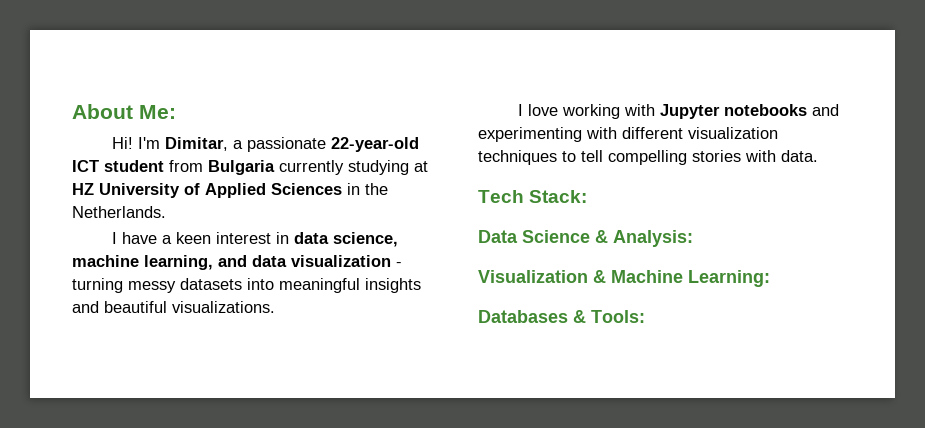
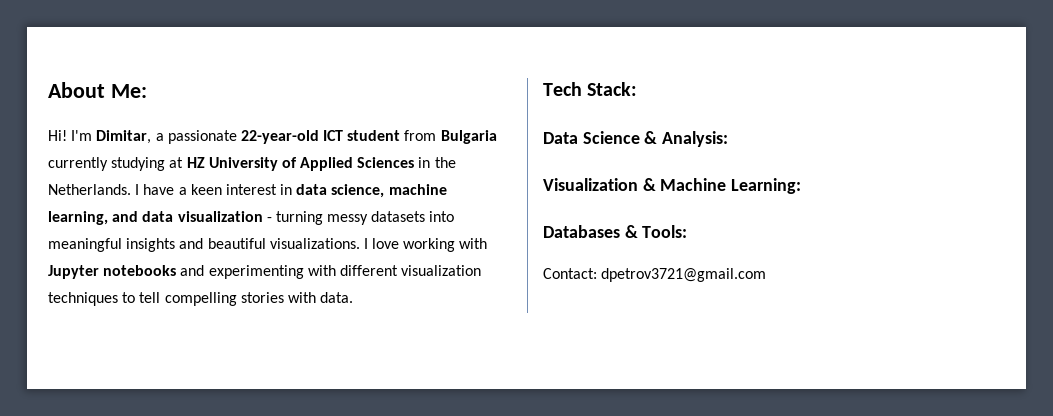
(166, 212) // -> (131, 189) none
(275, 307) // -> (360, 243) none
(645, 316) none -> [543,268,767,282] // Contact: dpetrov3721@gmail.com

